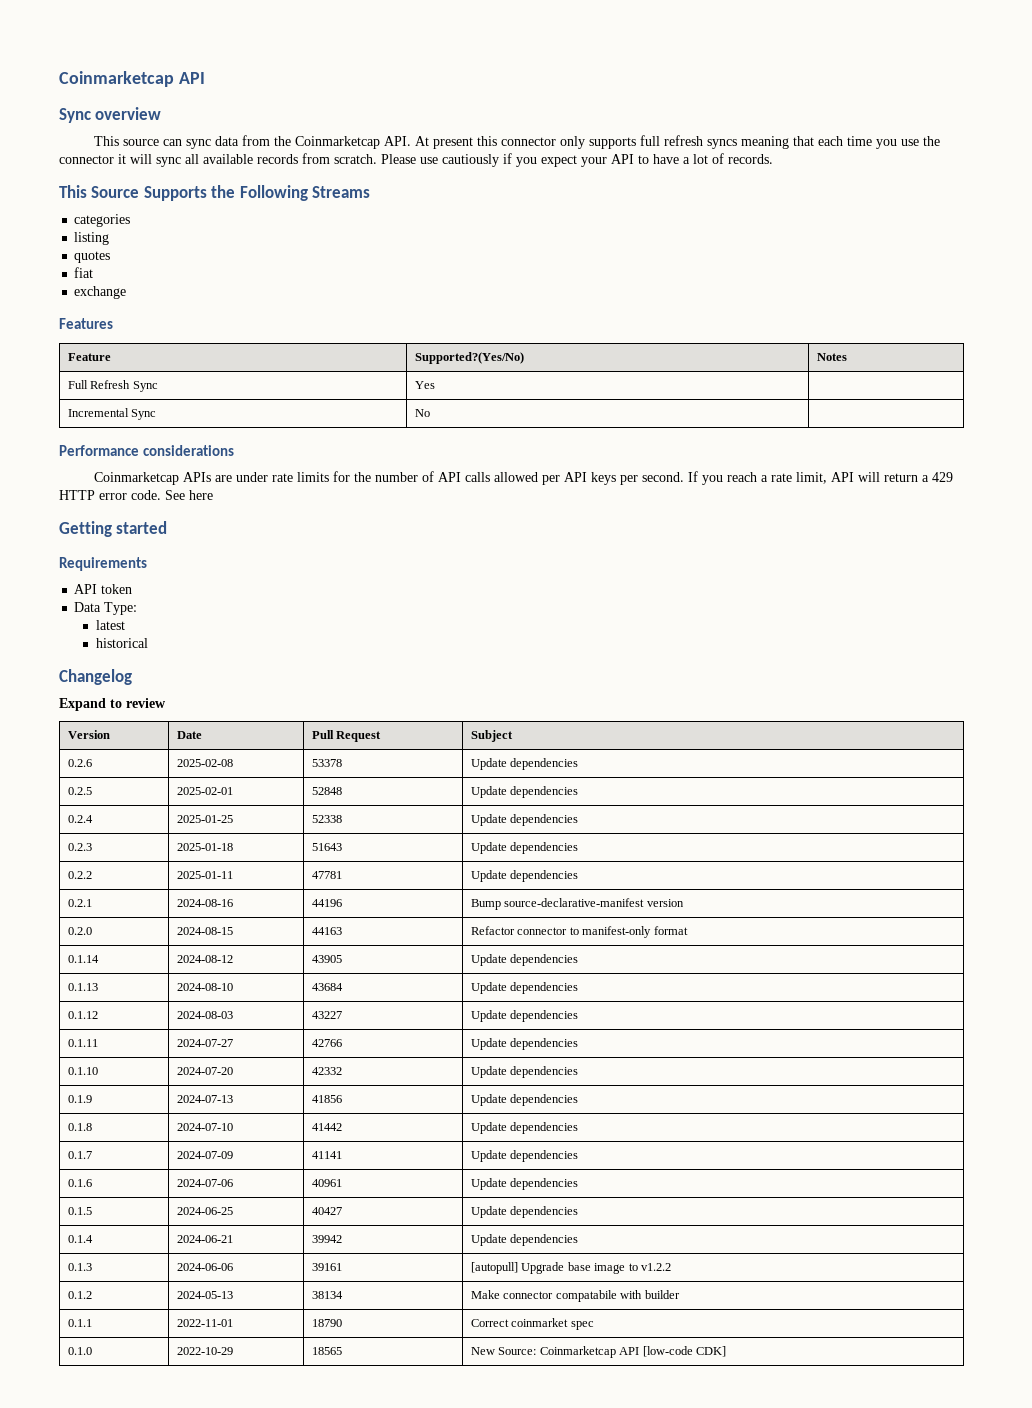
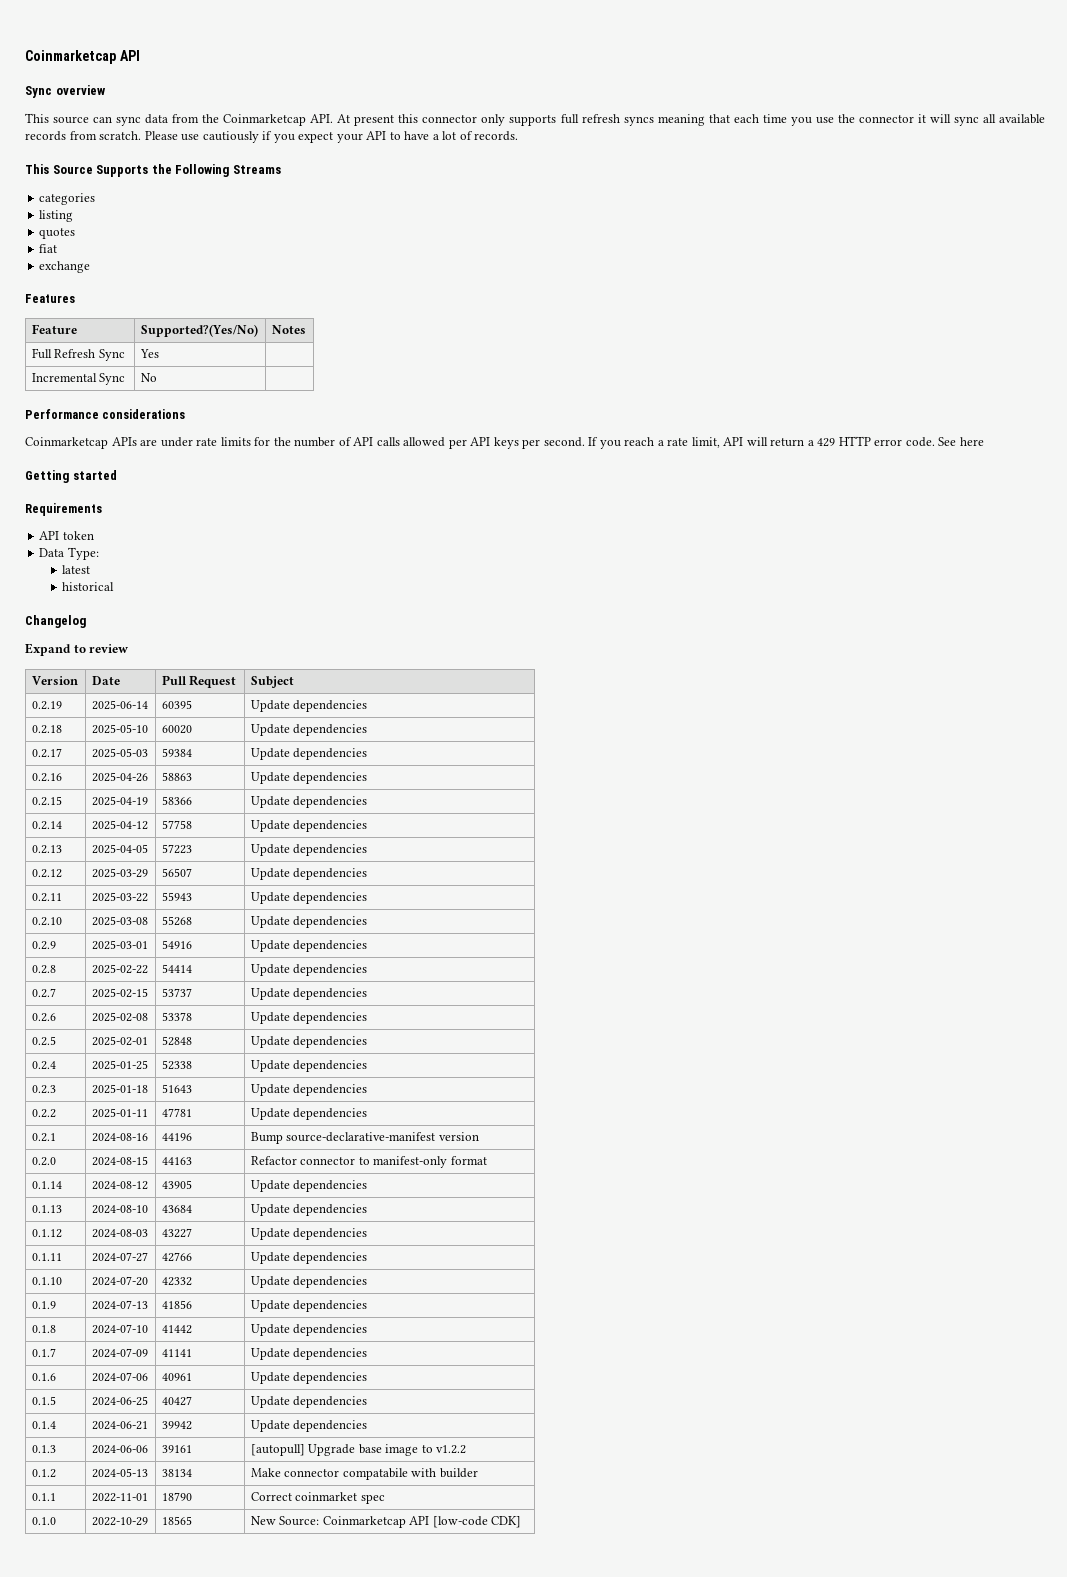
(514, 736) none -> [31,701,62,710] [91,700,148,710] [161,700,192,709] [250,700,368,712] [31,725,62,734] [91,724,148,734] [161,725,192,734] [250,724,368,736] [31,748,62,758] [91,748,148,758] [161,748,192,757] [250,748,368,760] [31,773,62,782] [91,772,148,782] [161,772,192,781] [250,772,368,784] [31,796,62,806] [91,796,148,806] [161,796,192,805] [250,796,368,808] [31,821,62,830] [91,820,148,830] [161,820,192,829] [250,820,368,832] [31,845,62,854] [91,844,148,854] [161,844,192,854] [250,844,368,856] [31,869,62,878] [91,868,148,878] [161,868,192,877] [250,868,368,880] [31,893,62,902] [91,892,148,902] [161,892,192,901] [250,892,368,904] [31,917,62,926] [91,916,148,926] [161,916,192,926] [250,916,368,928] [31,941,56,950] [91,940,148,950] [161,940,192,949] [250,940,368,952] [31,965,56,974] [91,964,148,974] [161,964,192,973] [250,964,368,976] [31,988,56,998] [91,988,148,998] [161,988,192,997] [250,988,368,1000] // 0.2.19 | 2025-06-14 | 60395 | Update dependencies // 0.2.18 | 2025-05-10 | 60020 | Update dependencies // 0.2.17 | 2025-05-03 | 59384 | Update dependencies // 0.2.16 | 2025-04-26 | 58863 | Update dependencies // 0.2.15 | 2025-04-19 | 58366 | Update dependencies // 0.2.14 | 2025-04-12 | 57758 | Update dependencies // 0.2.13 | 2025-04-05 | 57223 | Update dependencies // 0.2.12 | 2025-03-29 | 56507 | Update dependencies // 0.2.11 | 2025-03-22 | 55943 | Update dependencies // 0.2.10 | 2025-03-08 | 55268 | Update dependencies // 0.2.9 | 2025-03-01 | 54916 | Update dependencies // 0.2.8 | 2025-02-22 | 54414 | Update dependencies // 0.2.7 | 2025-02-15 | 53737 | Update dependencies

